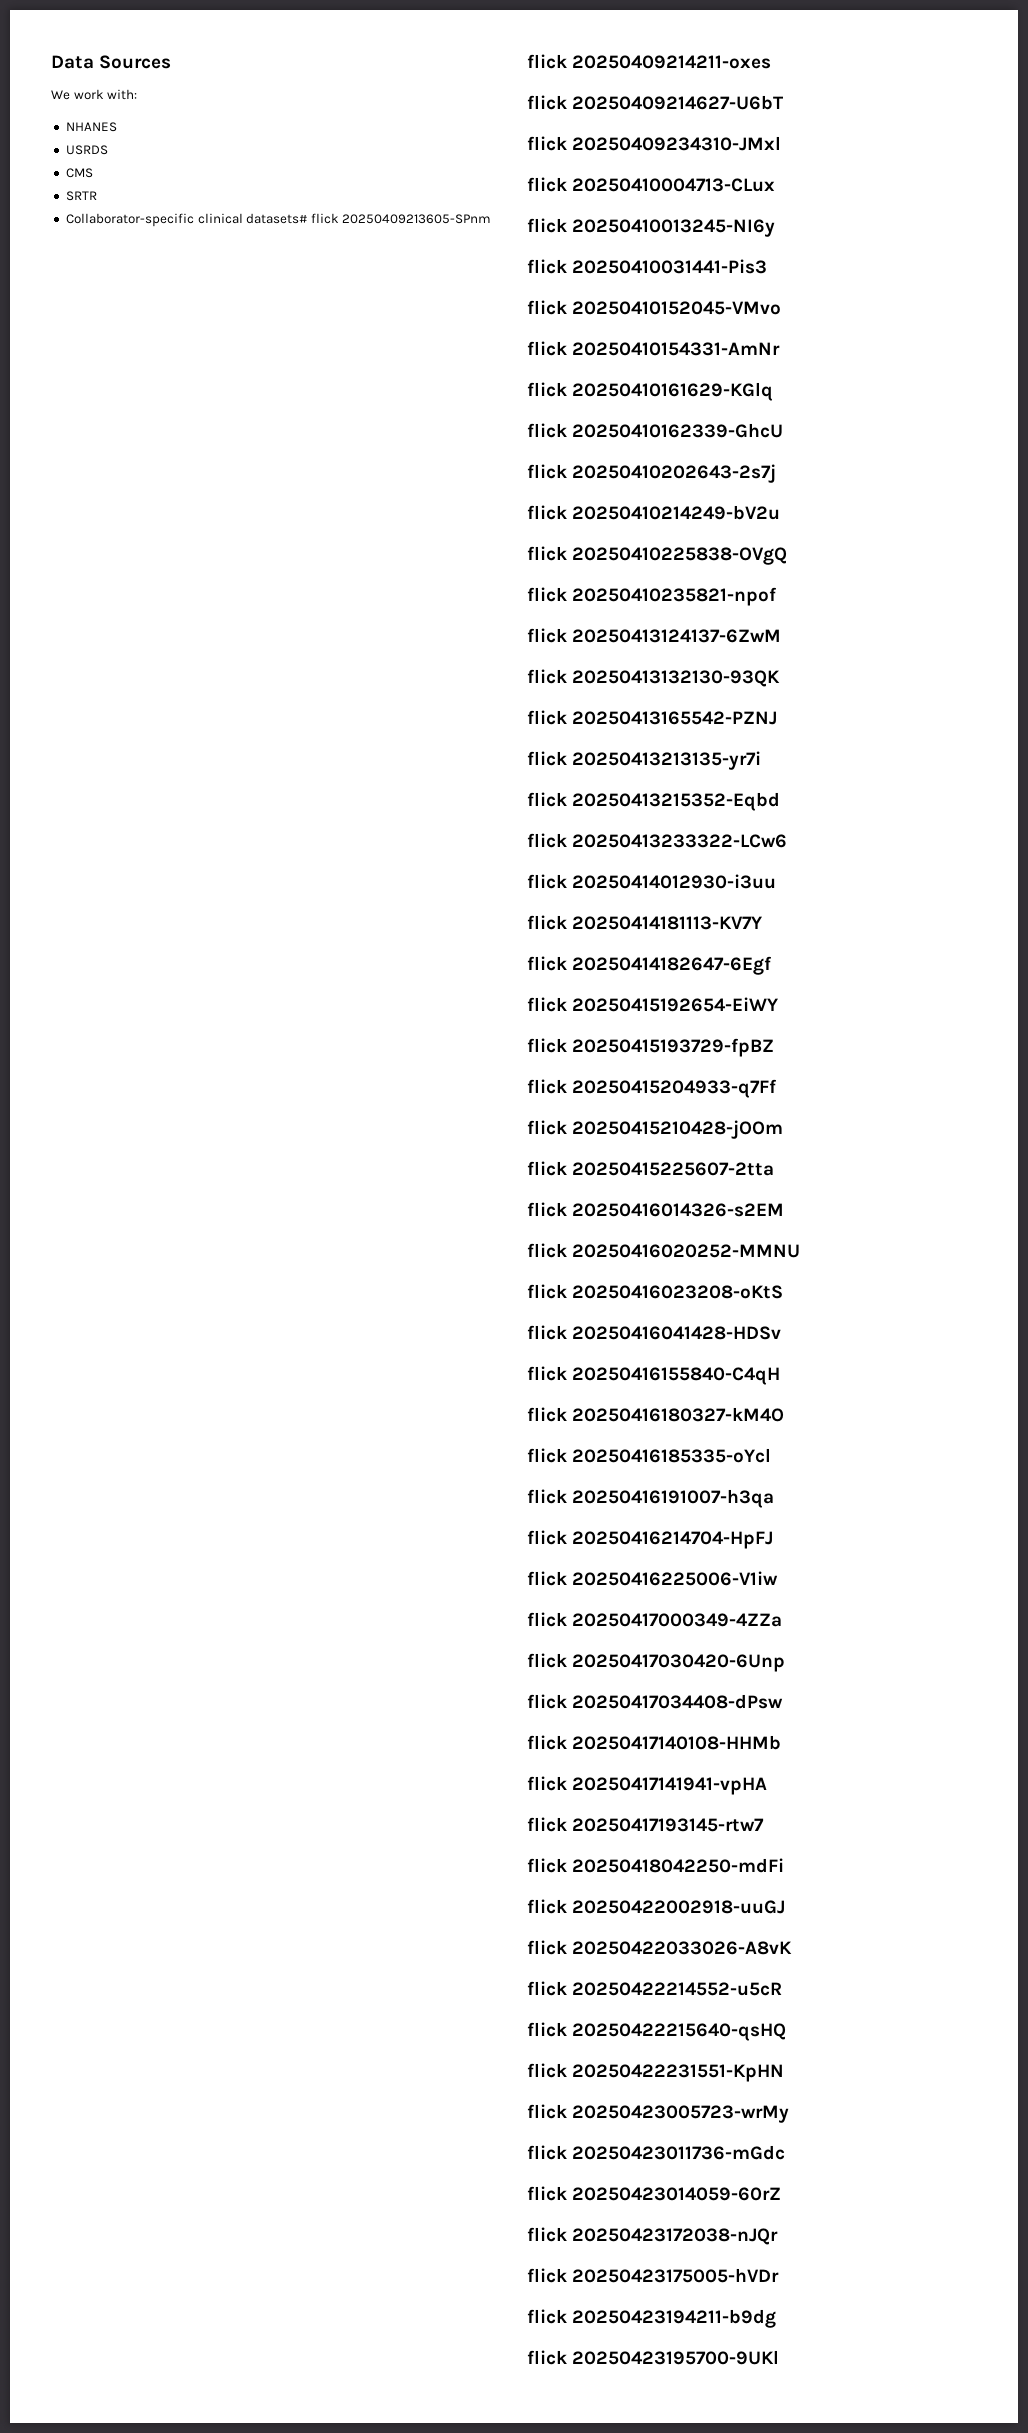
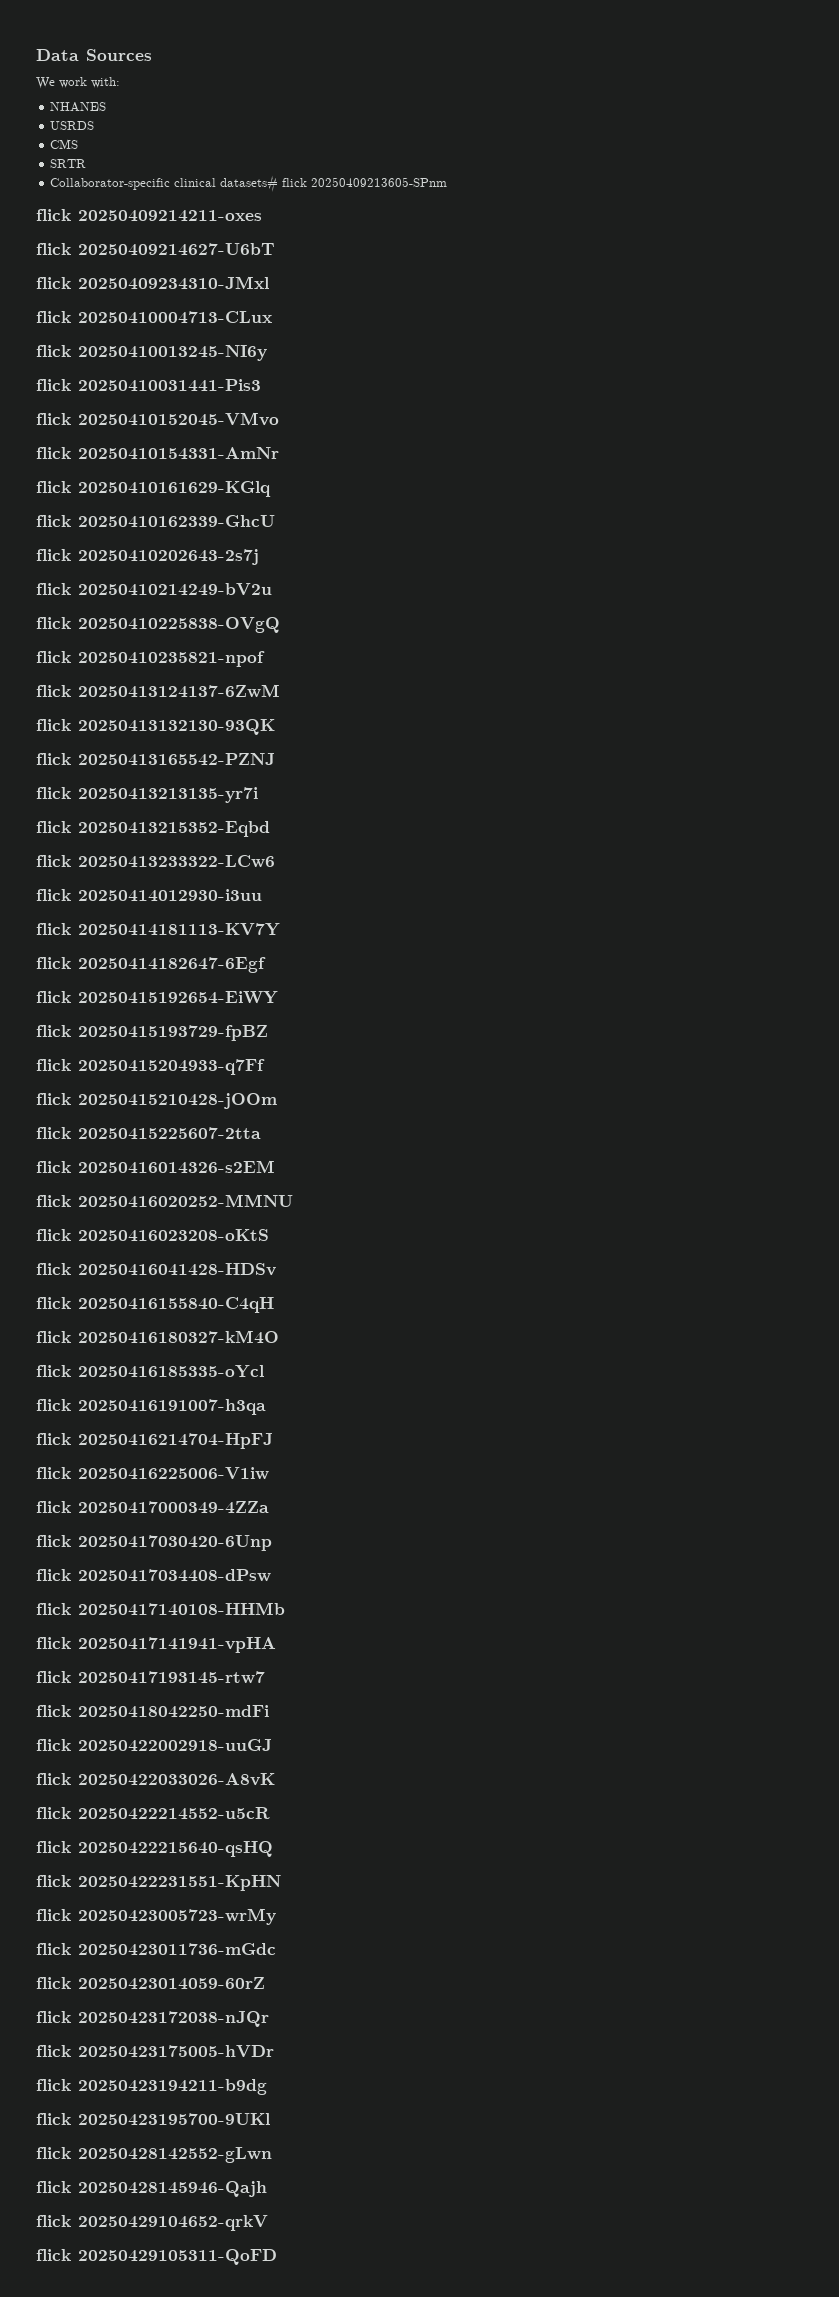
(780, 2357) none -> [36,2147,272,2163] [36,2181,267,2197] [36,2215,268,2231] [36,2249,277,2265] // flick 20250428142552-gLwn // flick 20250428145946-Qajh // flick 20250429104652-qrkV // flick 20250429105311-QoFD

